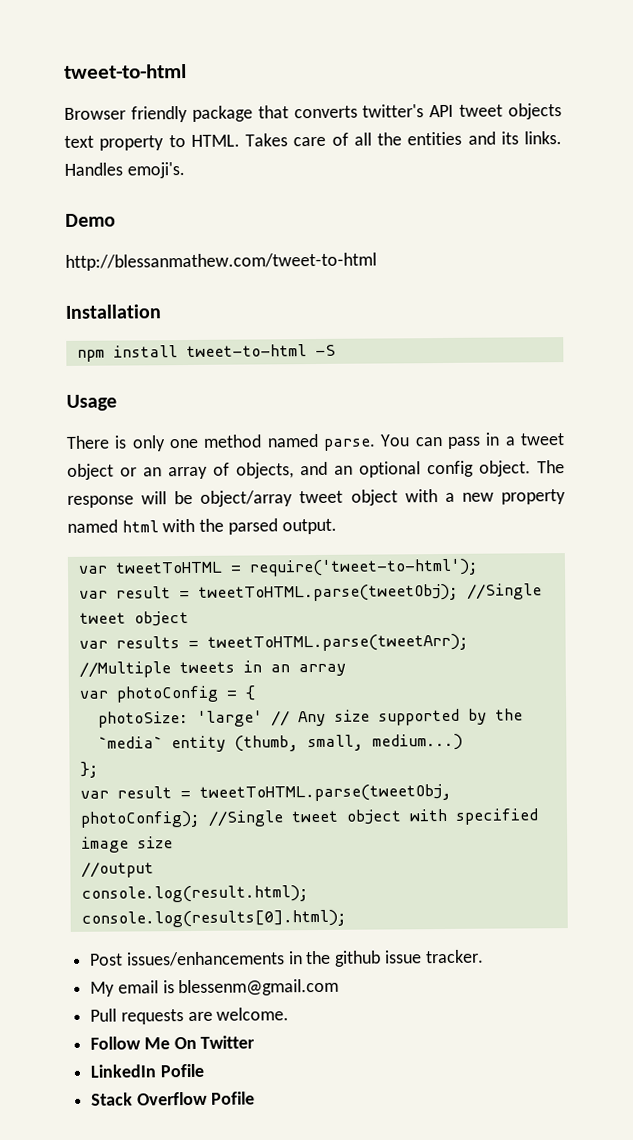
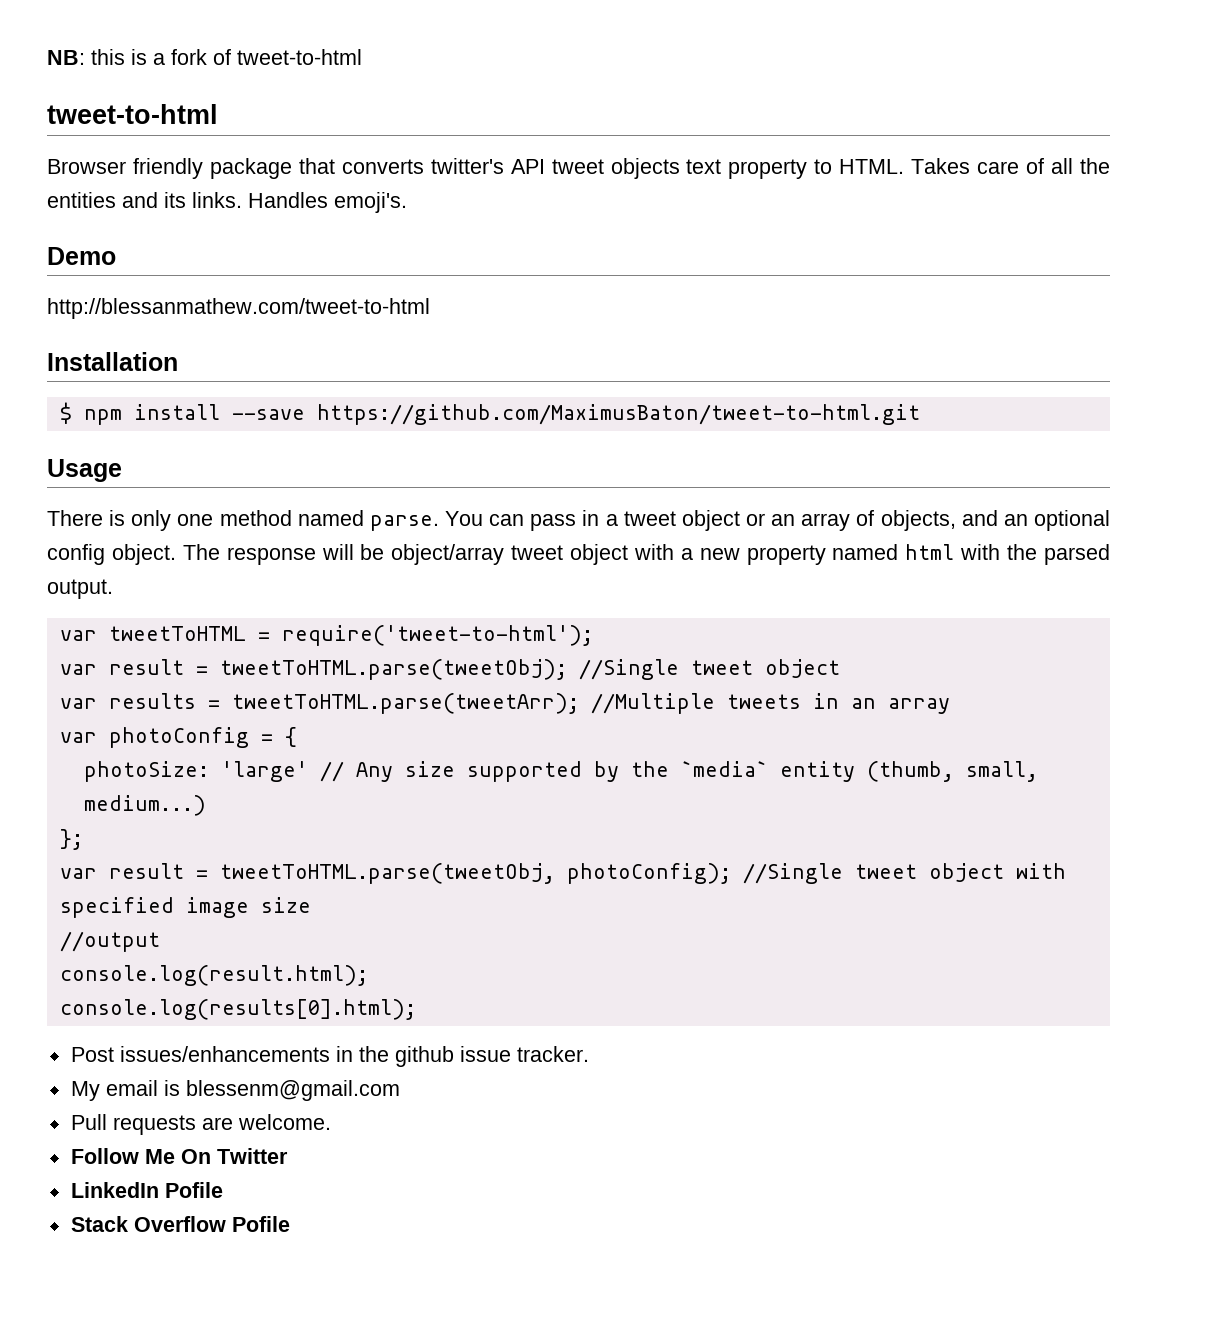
(64, 71) none -> [47,49,362,65] NB: this is a fork of tweet-to-html //
(162, 311) none -> [59,402,72,424] $
[185,344,336,358] tweet-to-html -S -> [231,404,920,425] --save https://github.com/MaximusBaton/tweet-to-html.git

